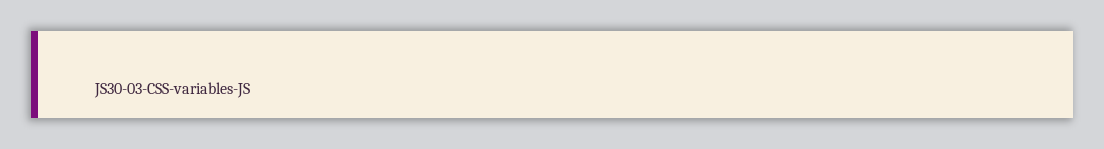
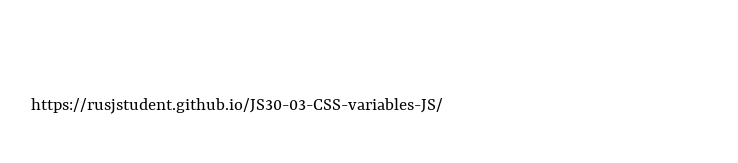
[94,82,250,98] JS30-03-CSS-variables-JS -> [31,98,443,114] https://rusjstudent.github.io/JS30-03-CSS-variables-JS/

